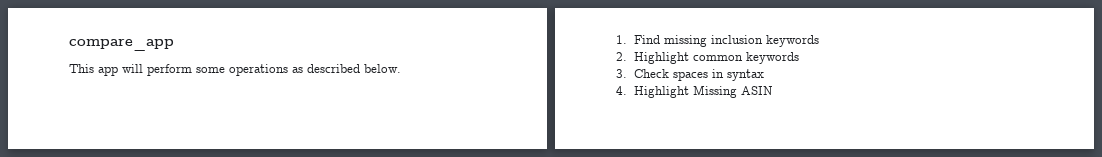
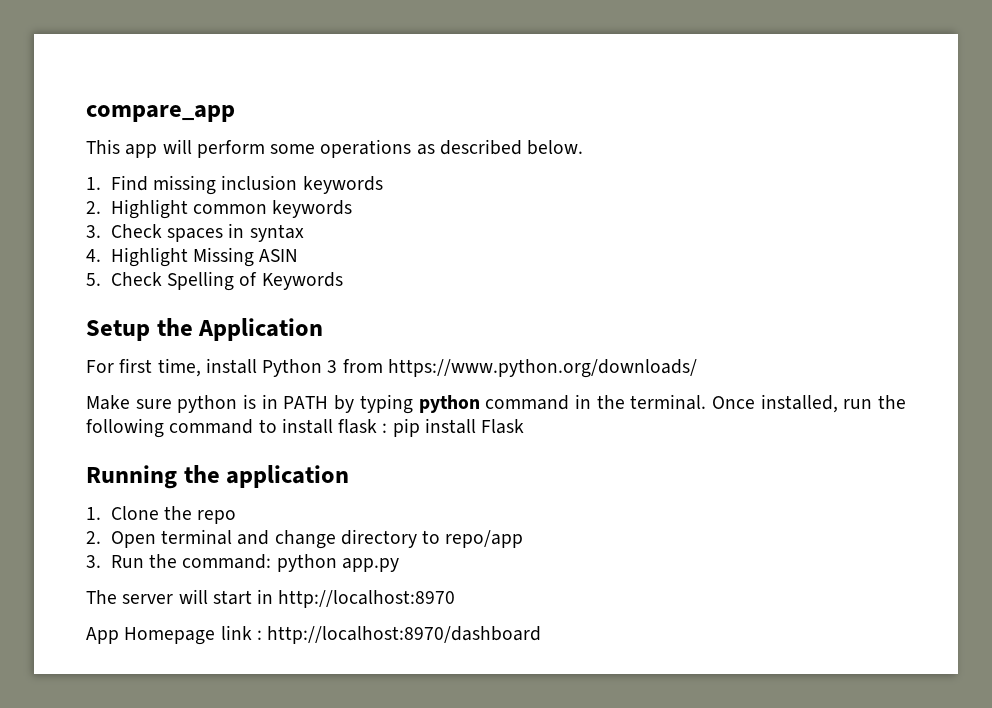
(773, 90) none -> [86,271,343,291] [86,318,324,341] [86,358,697,378] [86,394,906,414] [86,418,525,438] [86,465,350,489] [86,506,237,524] [86,529,524,549] [86,554,399,572] [86,589,456,608] [86,625,542,645] // 5. Check Spelling of Keywords // Setup the Application // For first time, install Python 3 from https://www.python.org/downloads/ // Make sure python is in PATH by typing python command in the terminal. Once installed, run the following command to install flask : pip install Flask // Running the application // 1. Clone the repo // 2. Open terminal and change directory to repo/app // 3. Run the command: python app.py // The server will start in http://localhost:8970 // App Homepage link : http://localhost:8970/dashboard

